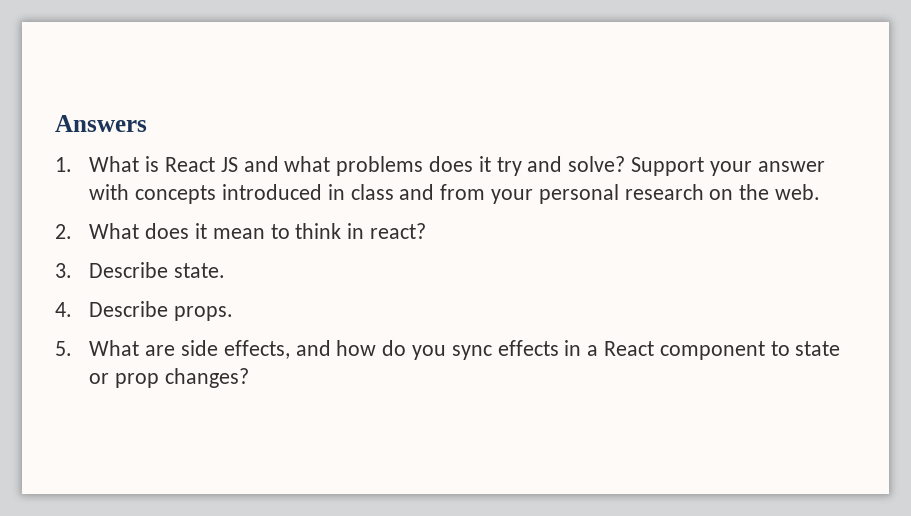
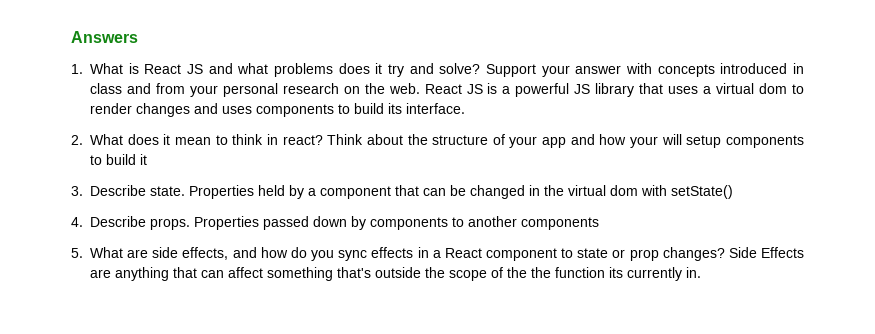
(820, 192) none -> [424,83,805,97] [90,103,465,117] React JS is a powerful JS library that uses a virtual dom to render changes and uses components to build its interface.
[55,262,226,278] [55,301,234,321] // 3. Describe state. // 4. Describe props. -> [327,134,804,148] [90,154,147,165] [71,185,733,199] [71,216,599,230] Think about the structure of your app and how your will setup components to build it // 3. Describe state. Properties held by a component that can be changed in the virtual dom with setState() // 4. Describe props. Properties passed down by components to another components
(249, 378) none -> [728,247,804,258] [90,267,701,281] Side Effects are anything that can affect something that's outside the scope of the the function its currently in.

